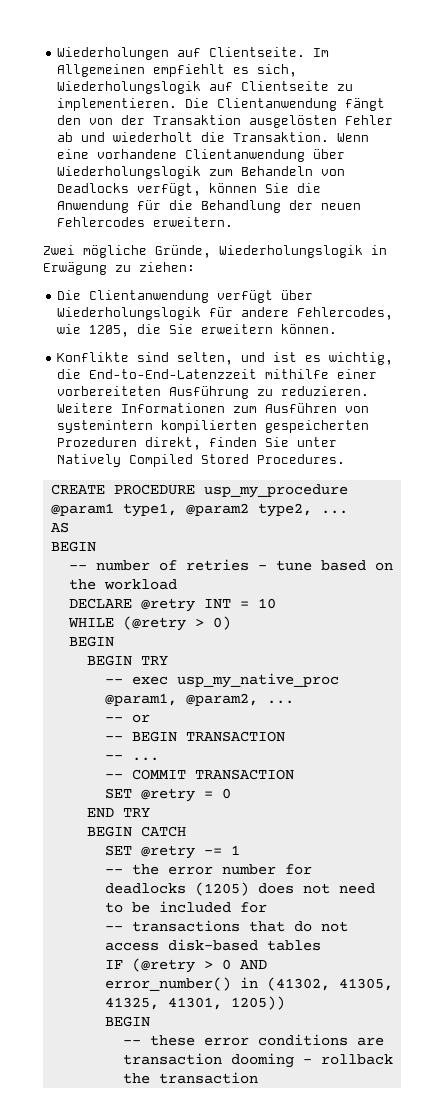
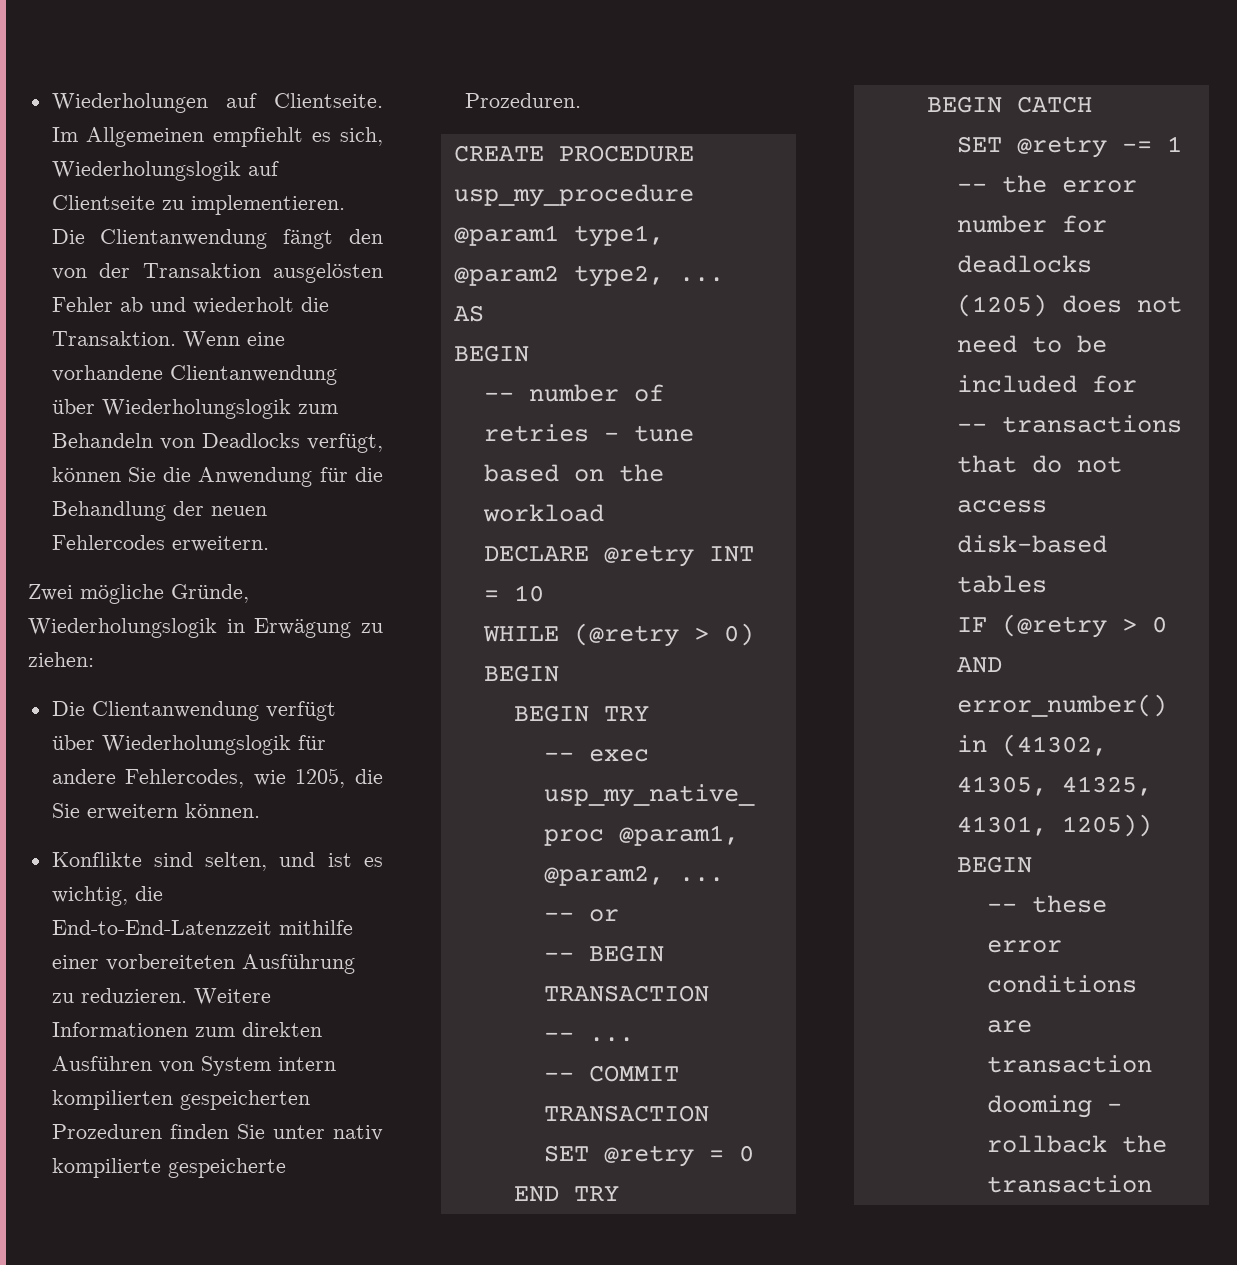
(258, 409) none -> [241,1022,322,1037] direkten
[57,420,154,433] systemintern -> [200,1056,336,1076] System intern
[145,437,202,450] direkt, -> (162, 1131) none
[57,454,346,467] Natively Compiled Stored Procedures. -> [333,1125,383,1141] [51,1158,286,1178] [464,93,581,108] nativ kompilierte gespeicherte Prozeduren.

